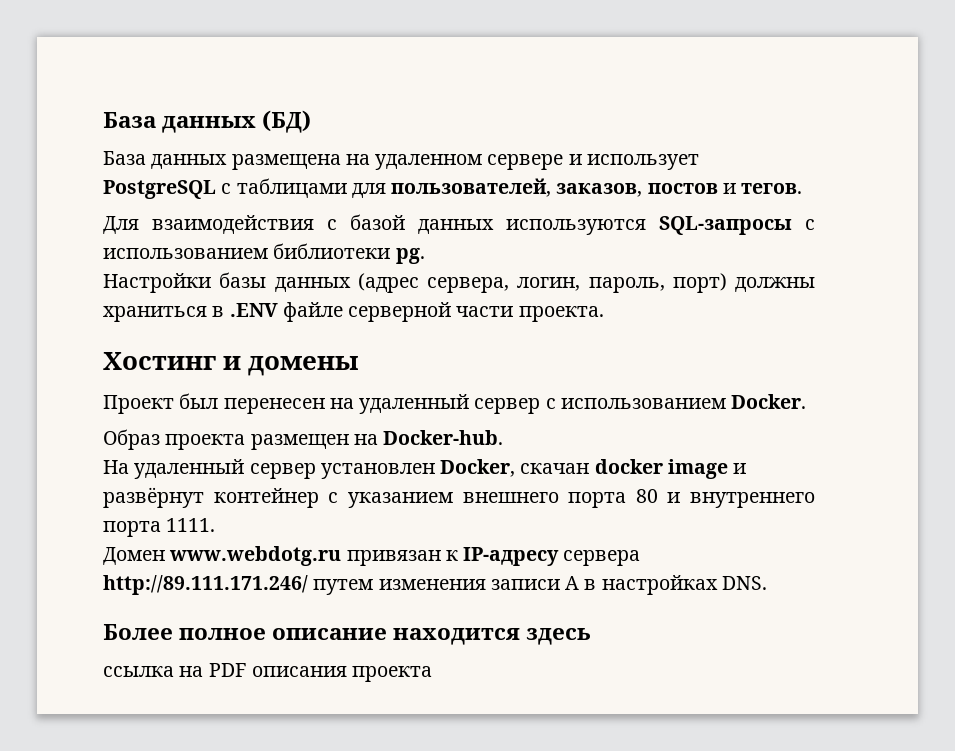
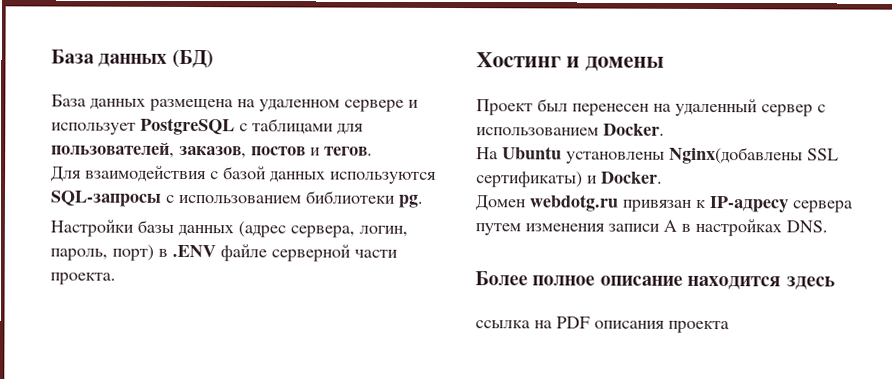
[735,277,815,292] [103,306,207,322] должны храниться -> (154, 252) none
[103,429,504,450] [103,459,747,479] [103,487,815,508] [103,518,216,537] Образ проекта размещен на Docker-hub. // На удаленный сервер установлен Docker, скачан docker image и развёрнут контейнер с указанием внешнего порта 80 и внутреннего порта 1111. -> [476,146,839,165] [476,171,663,188] На Ubuntu установлены Nginx(добавлены SSL сертификаты) и Docker.
[169,546,342,566] www.webdotg.ru -> [529,194,618,212] webdotg.ru
[103,575,308,595] http://89.111.171.246/ -> (853, 206) none

